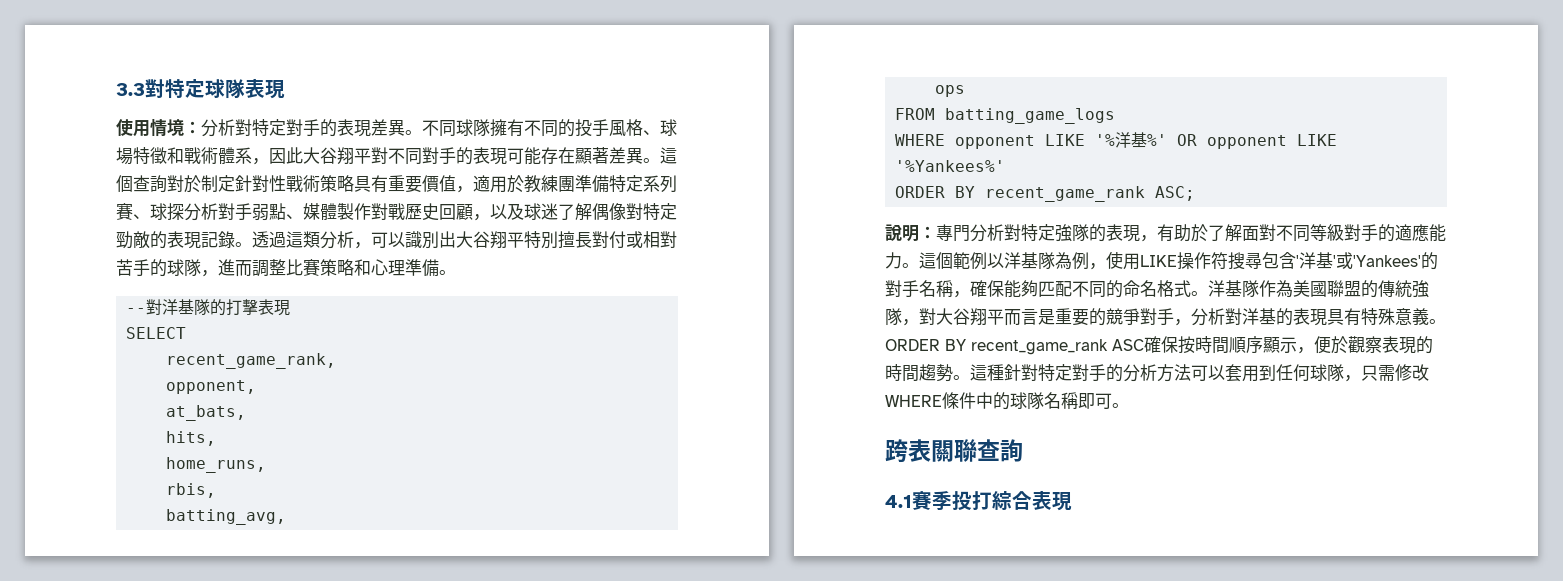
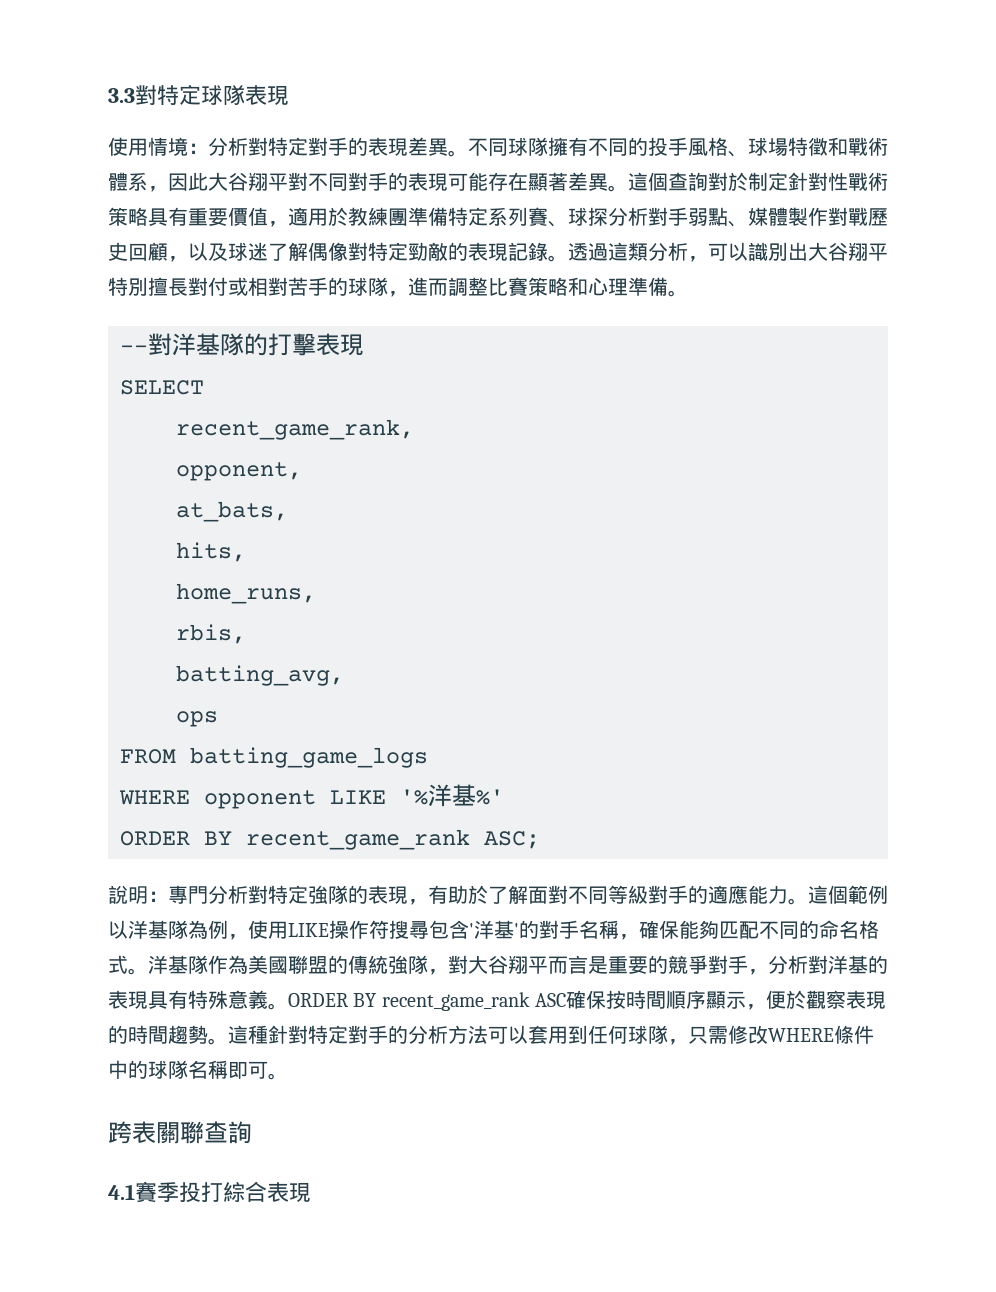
[1177,134,1338,149] [895,160,1006,172] OR opponent LIKE '%Yankees%' -> (504, 797) none
[1336,252,1421,269] 或'Yankees' -> (519, 930) none

